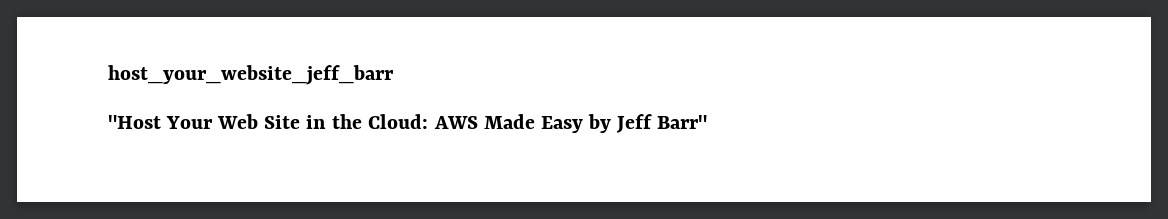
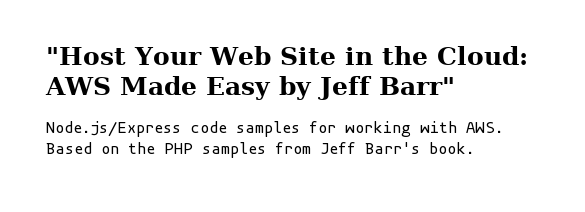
[108,65,394,85] host_your_website_jeff_barr // -> (46, 56) none
(707, 122) none -> [46,121,504,137] [46,142,475,158] // Node.js/Express code samples for working with AWS. Based on the PHP samples from Jeff Barr's book.

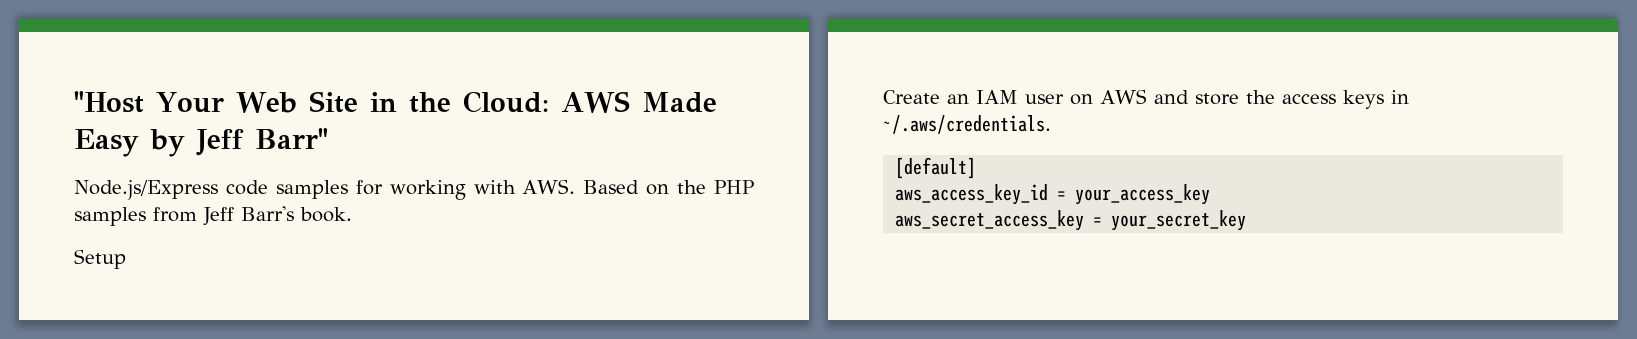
(475, 148) none -> [74,249,126,269] [883,89,1409,109] [883,115,1051,134] [895,157,977,179] [895,184,1211,205] [895,210,1247,231] // Setup // Create an IAM user on AWS and store the access keys in ~/.aws/credentials. // [default] // aws_access_key_id = your_access_key // aws_secret_access_key = your_secret_key

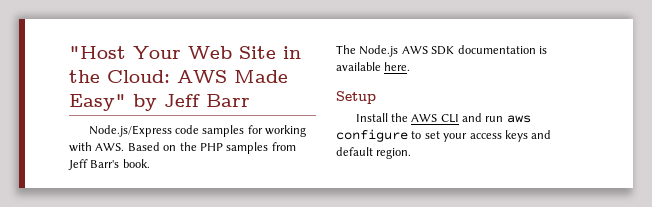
[74,129,139,157] Easy -> [69,94,126,111] Easy"
[255,128,328,149] Barr" -> [206,94,250,107] Barr
[74,249,126,269] [883,89,1409,109] [883,115,1051,134] [895,157,977,179] [895,184,1211,205] [895,210,1247,231] Setup // Create an IAM user on AWS and store the access keys in ~/.aws/credentials. // [default] // aws_access_key_id = your_access_key // aws_secret_access_key = your_secret_key -> [336,45,547,57] [336,62,411,71] [336,91,376,104] [355,113,531,123] [336,129,552,142] [336,147,412,159] The Node.js AWS SDK documentation is available here. // Setup // Install the AWS CLI and run aws configure to set your access keys and default region.

